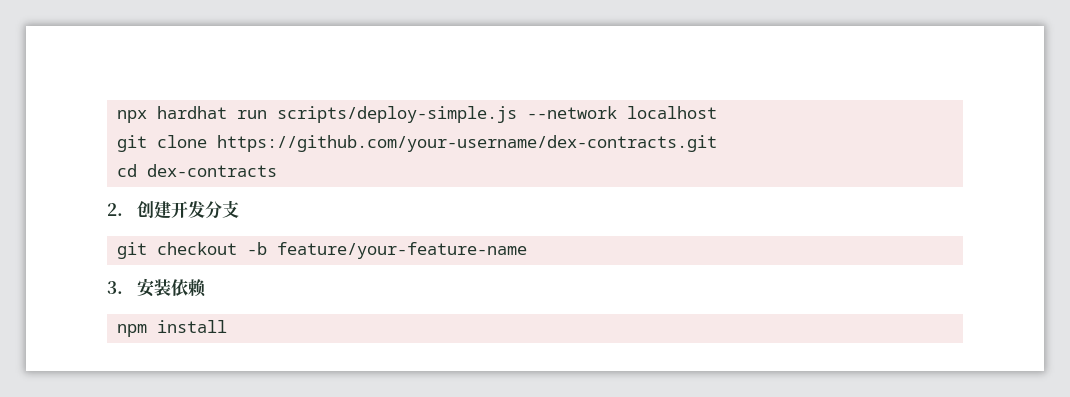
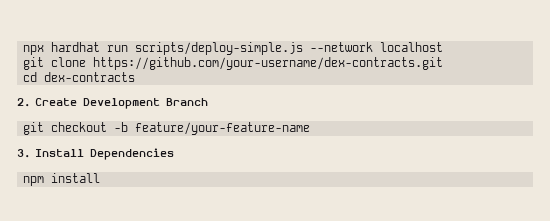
[137,200,240,219] 创建开发分支 -> [35,98,209,109] Create Development Branch
[137,278,207,297] 安装依赖 -> [35,148,175,160] Install Dependencies

